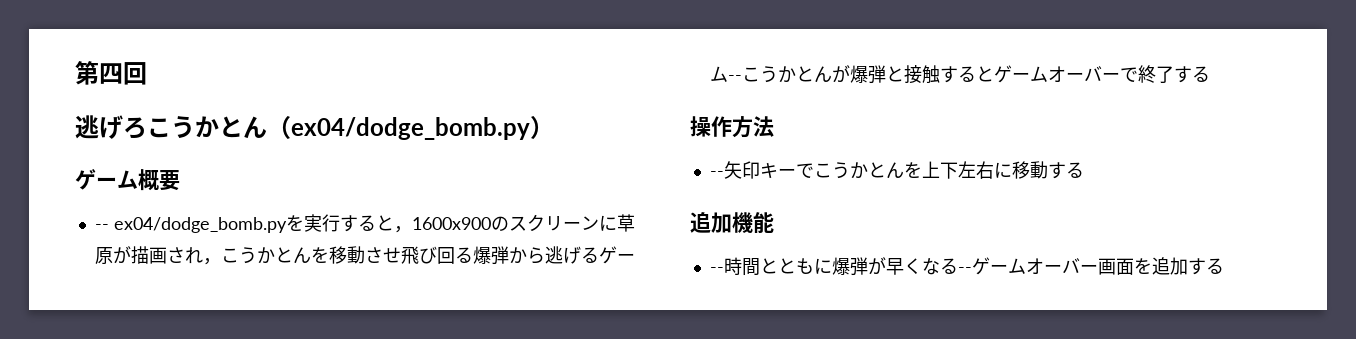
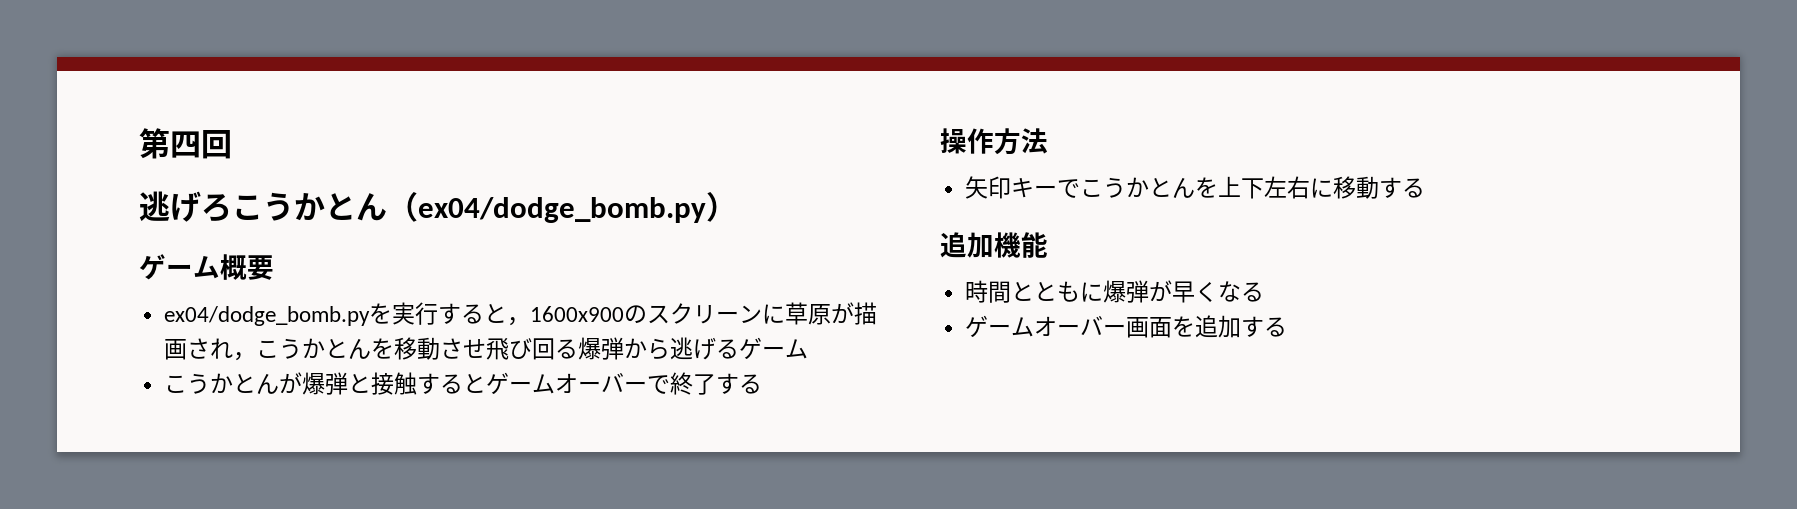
[94,224,109,230] -- -> (274, 267) none
[727,75,742,81] -- -> (809, 349) //
[709,171,724,177] -- -> (1048, 141) none
[709,267,724,273] -- -> (1048, 245) none
[957,267,972,273] -- -> (1265, 292) //

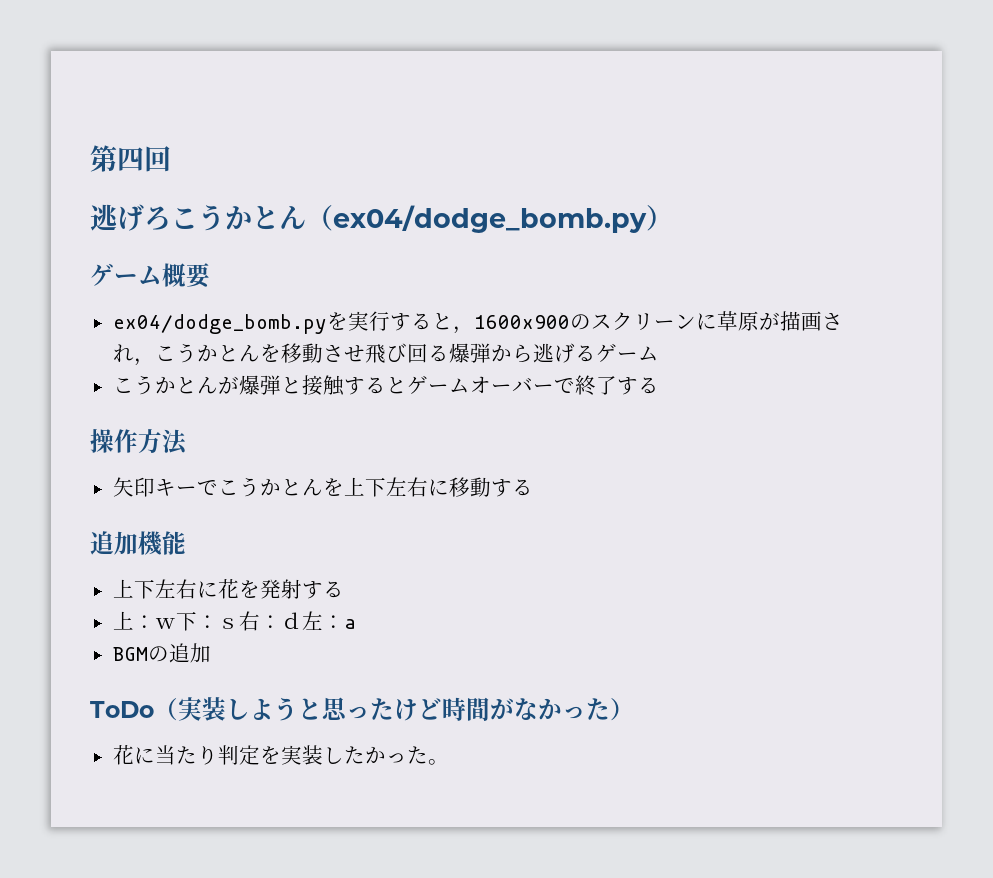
[965,280,1265,303] [965,315,1288,338] 時間とともに爆弾が早くなる // ゲームオーバー画面を追加する -> [112,579,344,599] [112,611,356,631] [112,643,211,663] [90,697,634,721] [112,745,449,765] 上下左右に花を発射する // 上：ｗ下：ｓ右：ｄ左：a // BGMの追加 // ToDo（実装しようと思ったけど時間がなかった） // 花に当たり判定を実装したかった。

